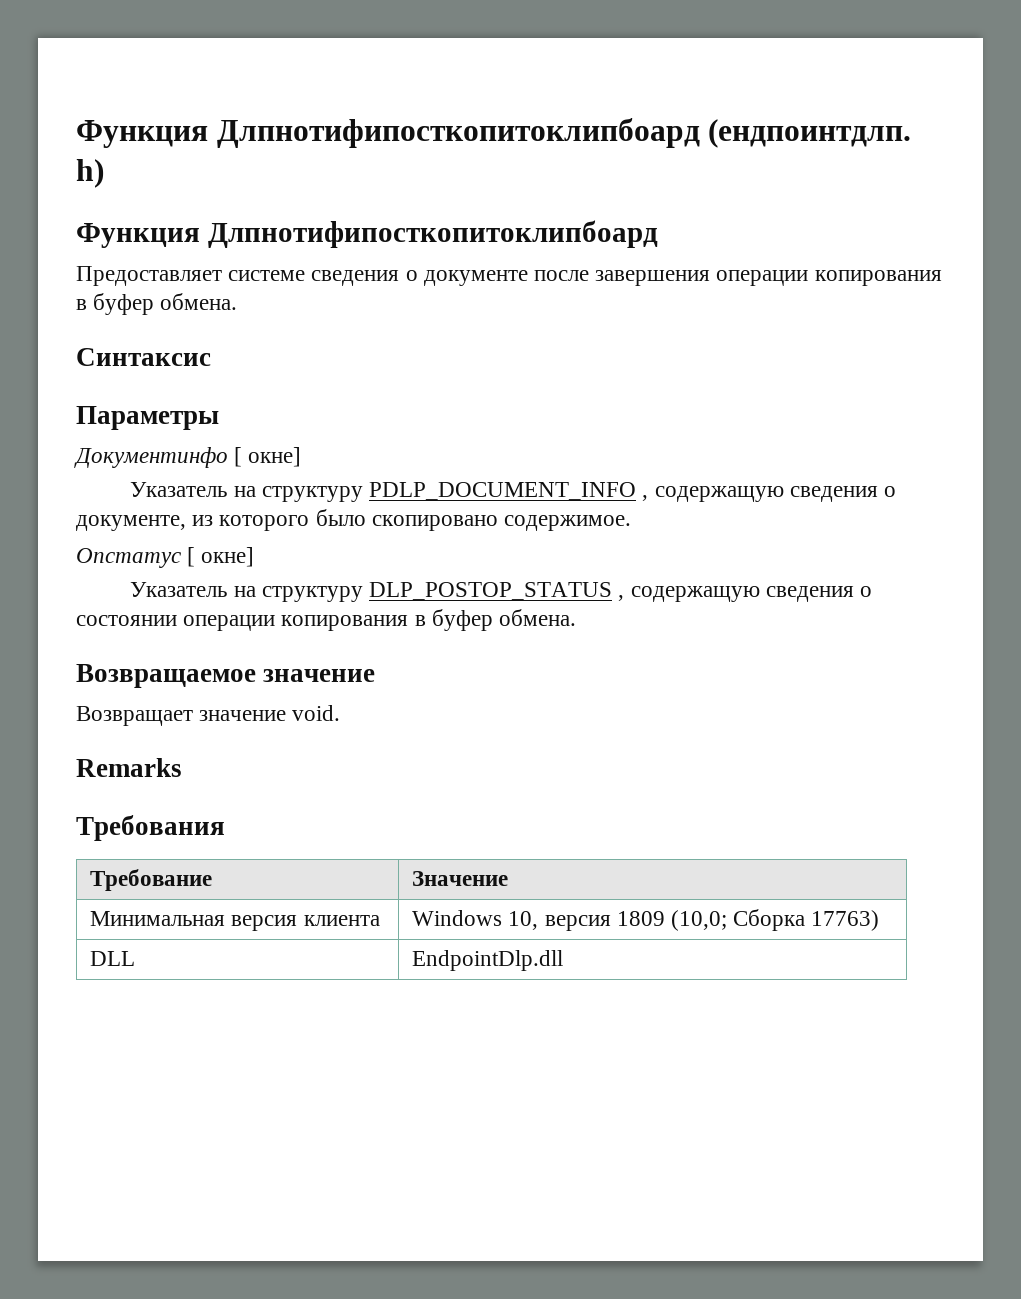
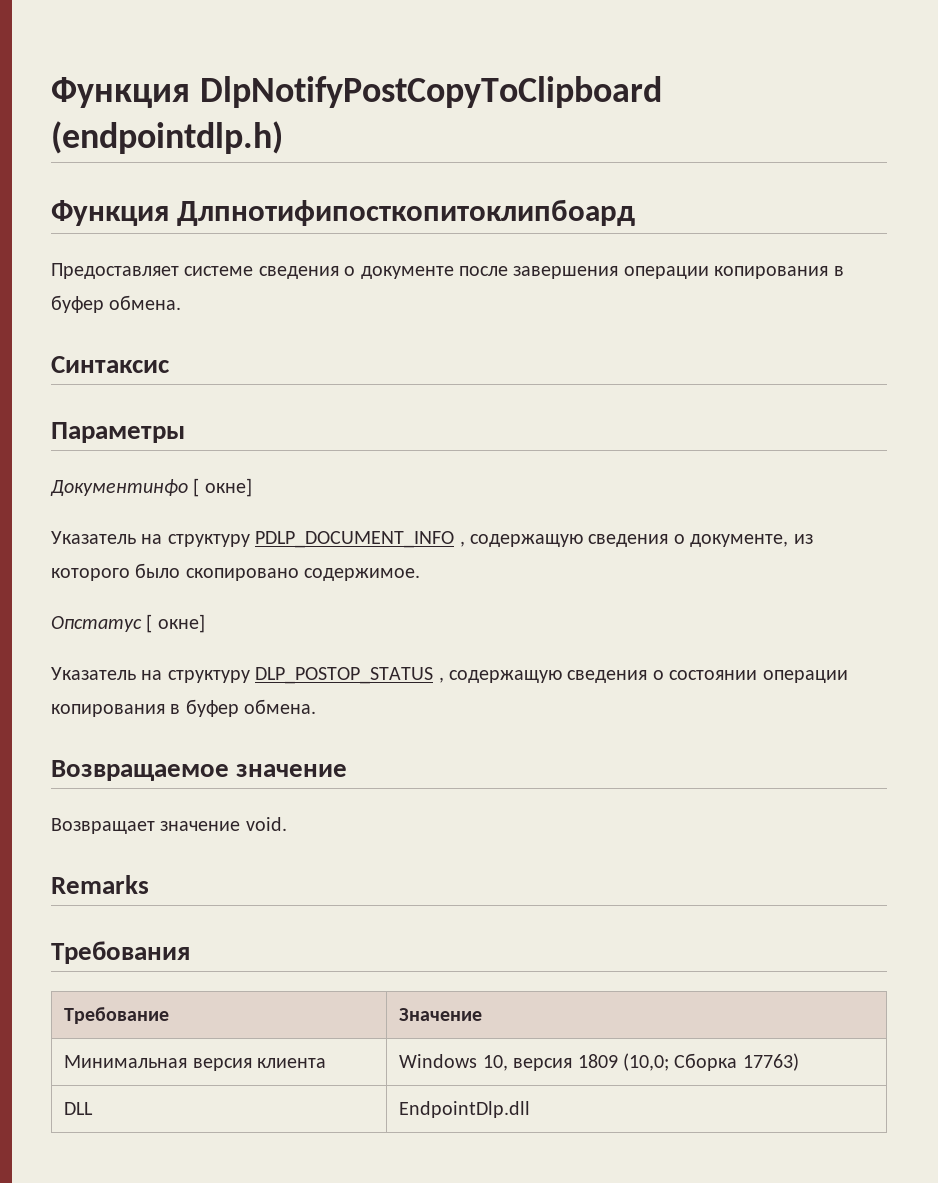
[76,118,912,148] [76,159,104,188] Функция Длпнотифипосткопитоклипбоард (ендпоинтдлп. h) -> [51,76,662,108] [51,121,283,154] Функция DlpNotifyPostCopyToClipboard (endpointdlp.h)

